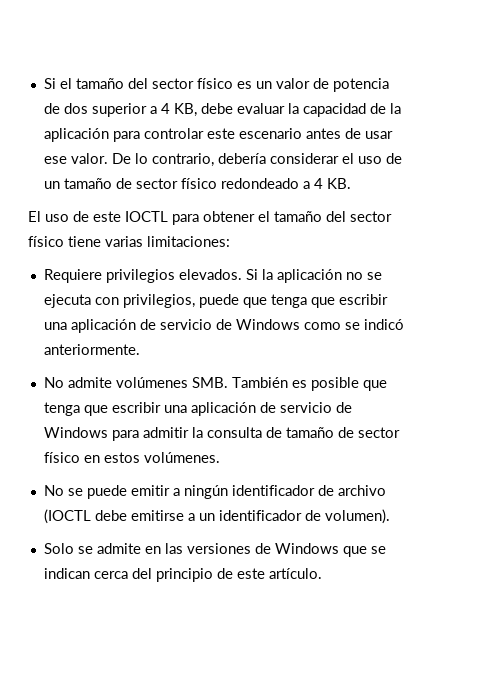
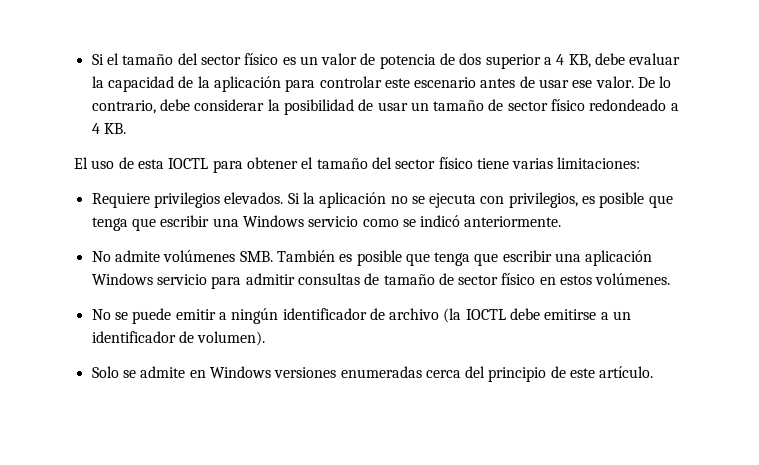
[217,153,402,164] debería considerar el uso de -> [159,99,408,115] debe considerar la posibilidad de usar
[93,211,121,222] este -> [137,159,164,169] esta
[198,294,388,308] [43,319,300,333] puede que tenga que escribir una aplicación de servicio de Windows -> [582,192,673,208] [91,215,359,231] es posible que tenga que escribir una Windows servicio
[259,402,352,413] [43,427,262,441] de servicio de Windows para admitir la consulta -> [91,273,360,289] Windows servicio para admitir consultas
[43,509,91,524] (IOCTL -> [443,308,506,323] (la IOCTL
[164,543,386,557] [43,568,90,579] las versiones de Windows que se indican -> [209,366,422,378] Windows versiones enumeradas

